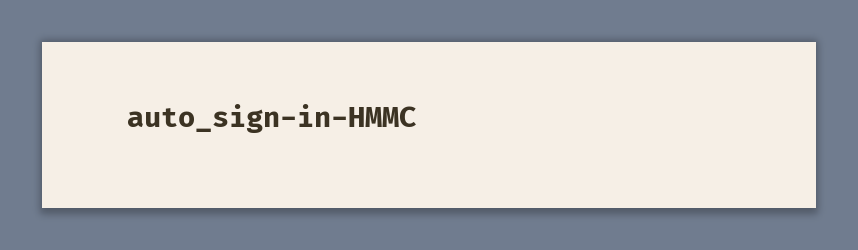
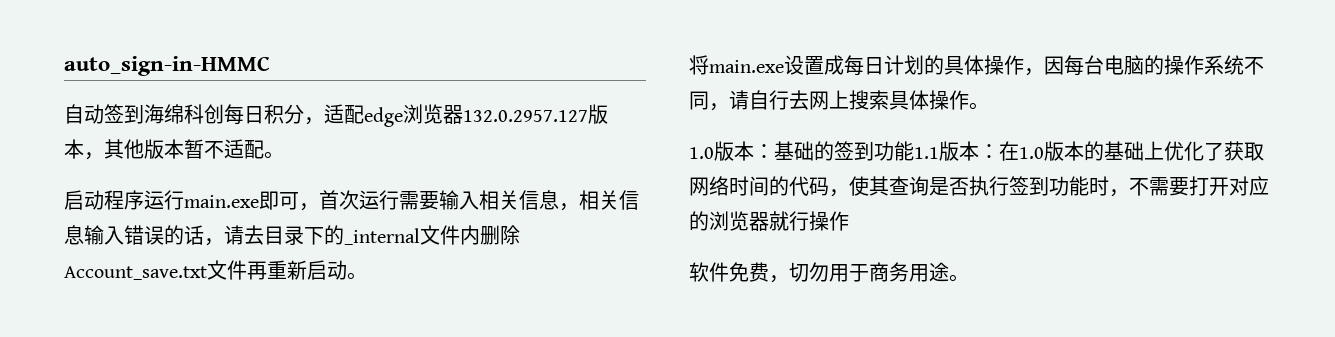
(416, 118) none -> [64,104,608,127] [64,139,284,160] [64,190,639,211] [64,225,520,246] [64,260,367,280] [689,55,1264,76] [689,90,989,111] [689,141,1264,161] [689,176,1269,197] [689,211,849,231] [689,262,969,283] // 自动签到海绵科创每日积分，适配edge浏览器132.0.2957.127版本，其他版本暂不适配。 // 启动程序运行main.exe即可，首次运行需要输入相关信息，相关信息输入错误的话，请去目录下的_internal文件内删除Account_save.txt文件再重新启动。 // 将main.exe设置成每日计划的具体操作，因每台电脑的操作系统不同，请自行去网上搜索具体操作。 // 1.0版本：基础的签到功能1.1版本：在1.0版本的基础上优化了获取网络时间的代码，使其查询是否执行签到功能时，不需要打开对应的浏览器就行操作 // 软件免费，切勿用于商务用途。

